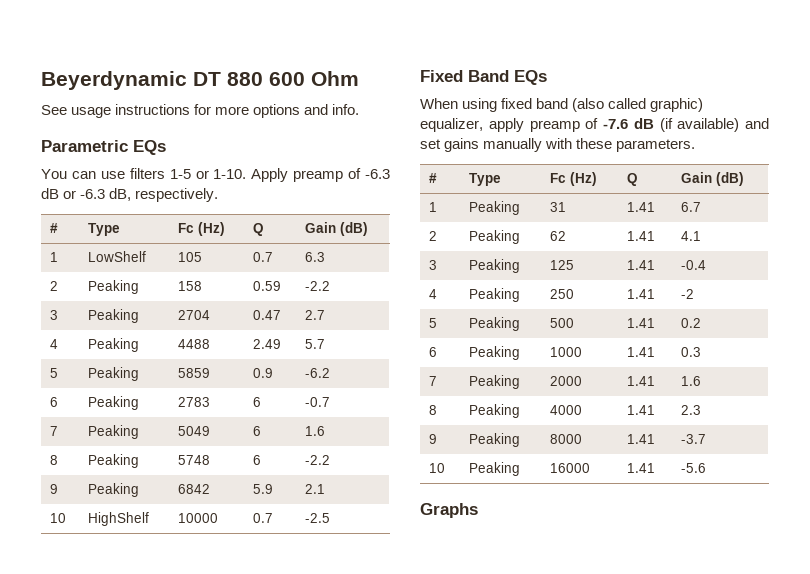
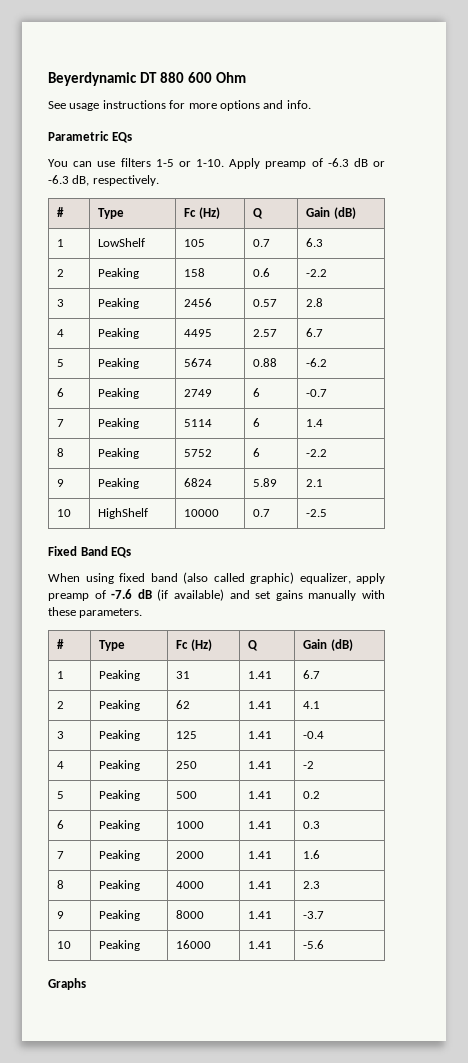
[252,281,281,291] 0.59 -> [253,268,271,277] 0.6
[177,310,210,320] [252,310,281,320] [304,310,325,320] [49,339,58,349] [87,338,139,352] [177,339,210,349] [252,339,281,349] [304,339,325,349] [49,368,58,378] [87,367,139,381] [177,368,210,378] [252,368,273,378] 2704 | 0.47 | 2.7 // 4 | Peaking | 4488 | 2.49 | 5.7 // 5 | Peaking | 5859 | 0.9 -> [184,298,213,307] [253,299,278,307] [306,298,324,307] [57,329,65,337] [98,328,140,339] [184,329,213,337] [253,329,278,337] [306,328,324,337] [57,359,65,367] [98,358,140,369] [184,358,213,367] [253,358,278,367] 2456 | 0.57 | 2.8 // 4 | Peaking | 4495 | 2.57 | 6.7 // 5 | Peaking | 5674 | 0.88
[177,397,210,407] 2783 -> [184,389,213,397] 2749
[177,426,210,436] [252,426,261,436] [304,426,325,436] [49,455,58,465] [87,454,139,468] [177,455,210,465] 5049 | 6 | 1.6 // 8 | Peaking | 5748 -> [184,419,213,427] [253,418,261,427] [306,419,324,427] [57,448,65,457] [98,448,140,459] [184,449,213,457] 5114 | 6 | 1.4 // 8 | Peaking | 5752
[177,484,210,494] [252,484,273,494] 6842 | 5.9 -> [184,478,213,487] [253,478,278,487] 6824 | 5.89

